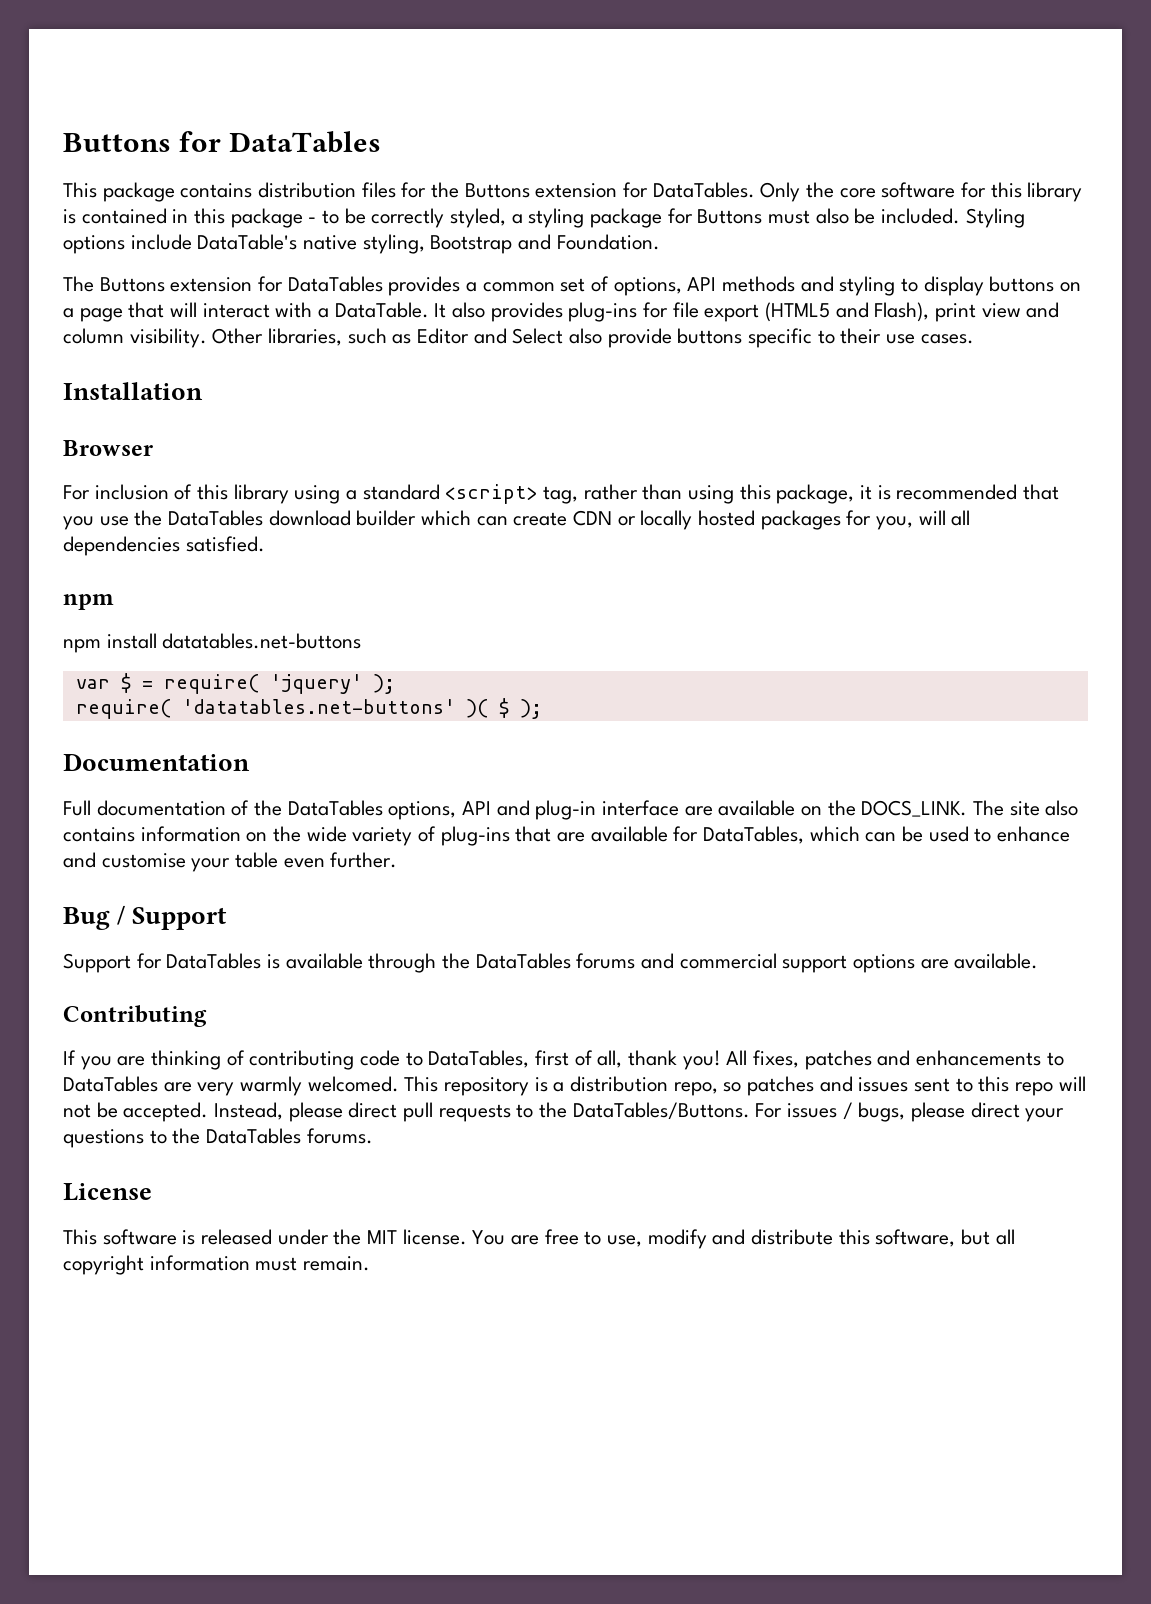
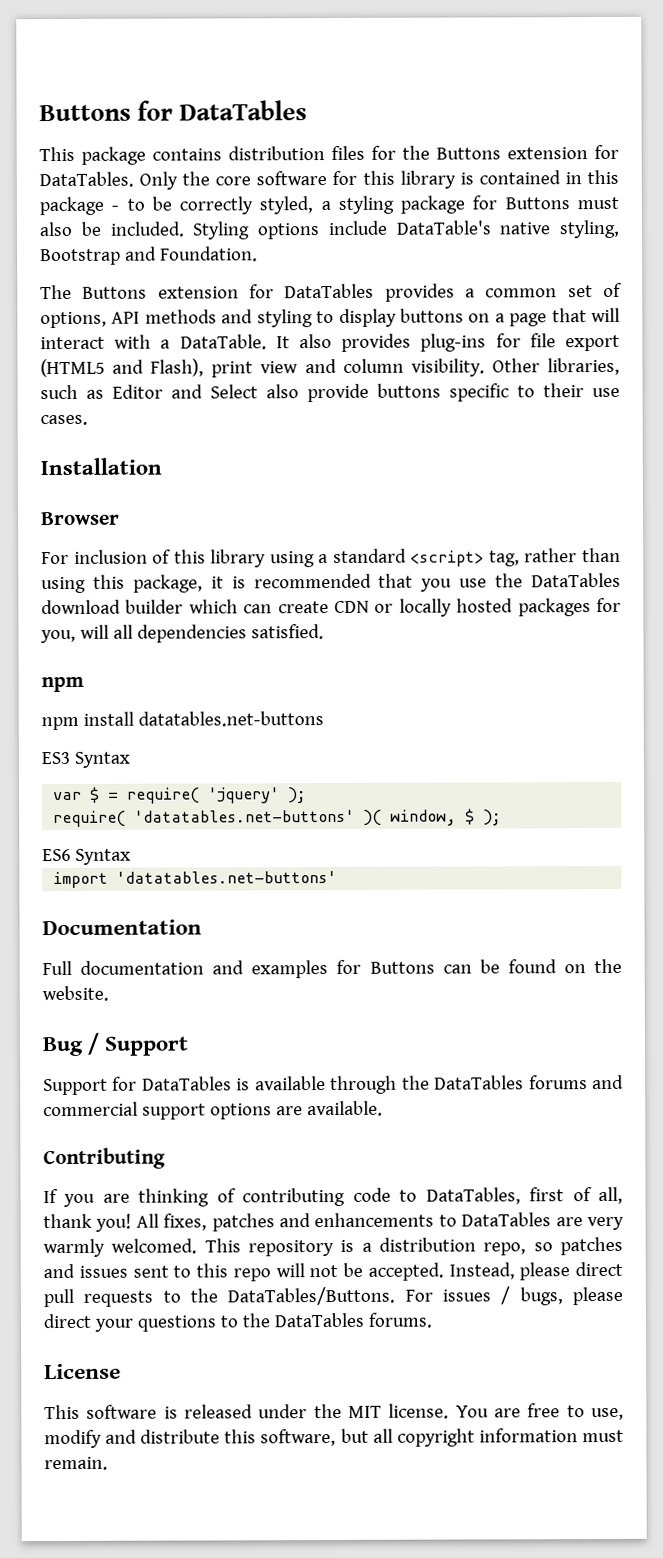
(362, 641) none -> [41,751,130,768] // ES3 Syntax
(488, 708) none -> [390,809,458,826] window,
(542, 709) none -> [42,848,131,865] [53,870,338,889] // ES6 Syntax // import 'datatables.net-buttons'
[231,800,1079,820] [63,826,1071,846] [63,852,398,872] of the DataTables options, API and plug-in interface are available on the DOCS_LINK. The site also contains information on the wide variety of plug-ins that are available for DataTables, which can be used to enhance and customise your table even further. -> [212,958,623,979] [42,985,109,1002] and examples for Buttons can be found on the website.

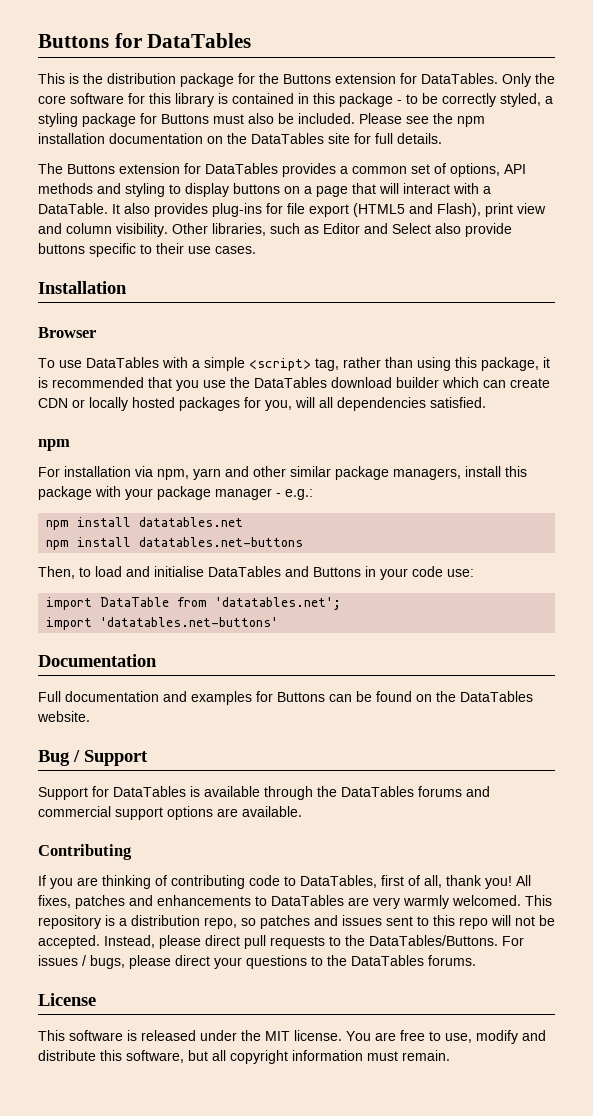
[81,145,365,165] package contains distribution files -> [69,73,234,87] is the distribution package
[192,219,620,240] [40,246,258,266] Styling options include DataTable's native styling, Bootstrap and Foundation. -> [359,113,485,127] [38,133,442,144] Please see the npm installation documentation on the DataTables site for full details.
[41,548,407,568] For inclusion of this library using a standard -> [38,357,245,371] To use DataTables with a simple
[41,711,324,731] [41,751,130,768] [53,786,308,804] [53,808,503,828] [42,848,131,865] npm install datatables.net-buttons // ES3 Syntax // var $ = require( 'jquery' ); // require( 'datatables.net-buttons' )( window, $ ); // ES6 Syntax -> [38,466,527,480] [38,486,313,500] [46,517,244,530] [46,537,304,550] [38,566,474,580] [46,597,342,610] For installation via npm, yarn and other similar package managers, install this package with your package manager - e.g.: // npm install datatables.net // npm install datatables.net-buttons // Then, to load and initialise DataTables and Buttons in your code use: // import DataTable from 'datatables.net';
(623, 966) none -> [460,691,533,702] DataTables

